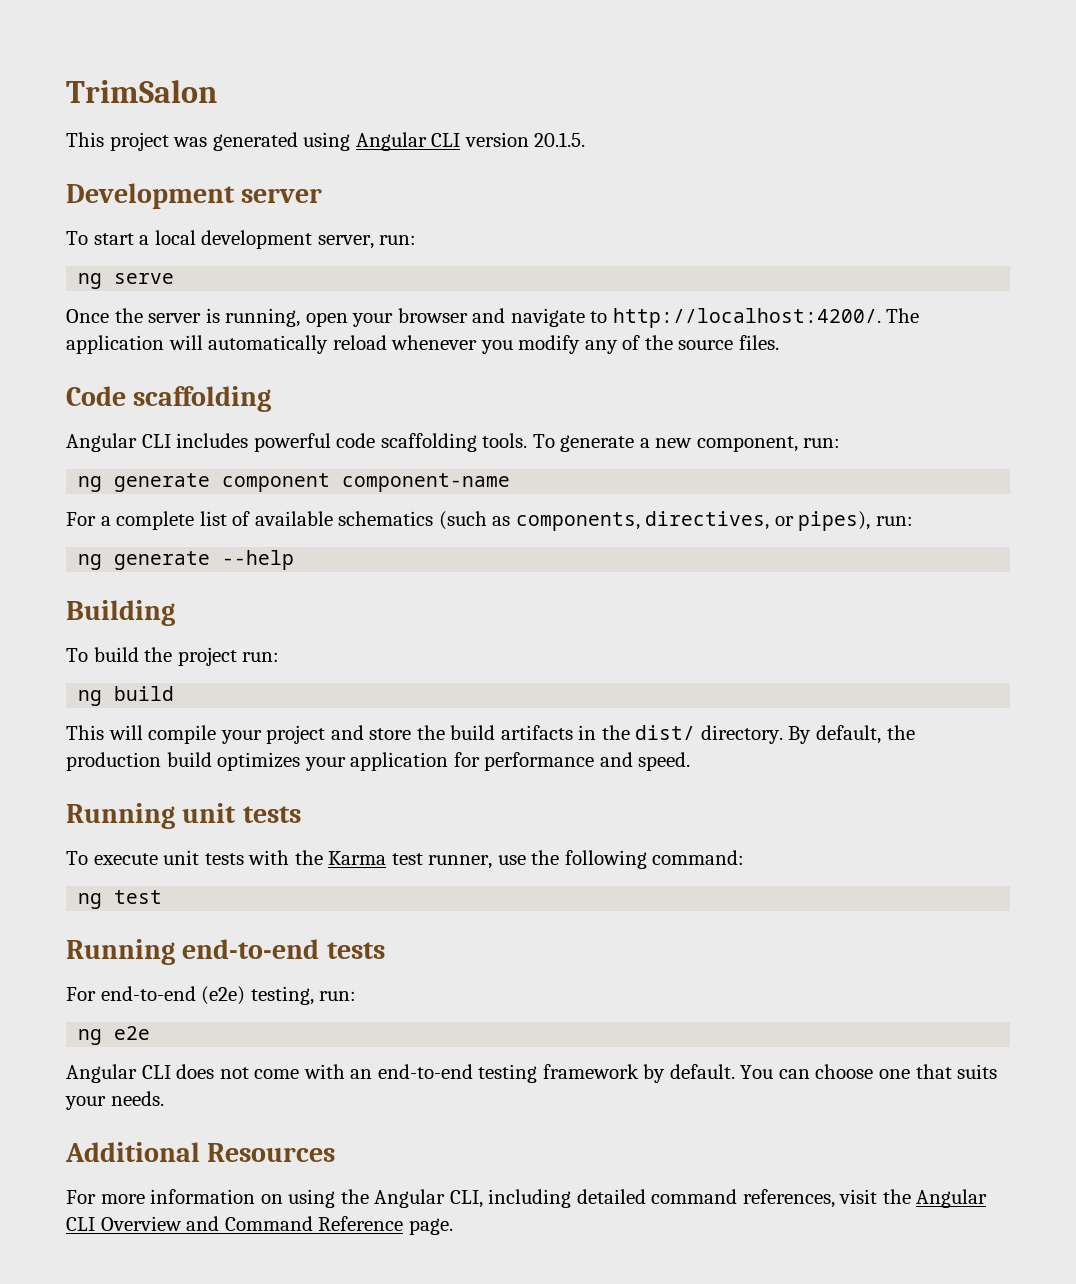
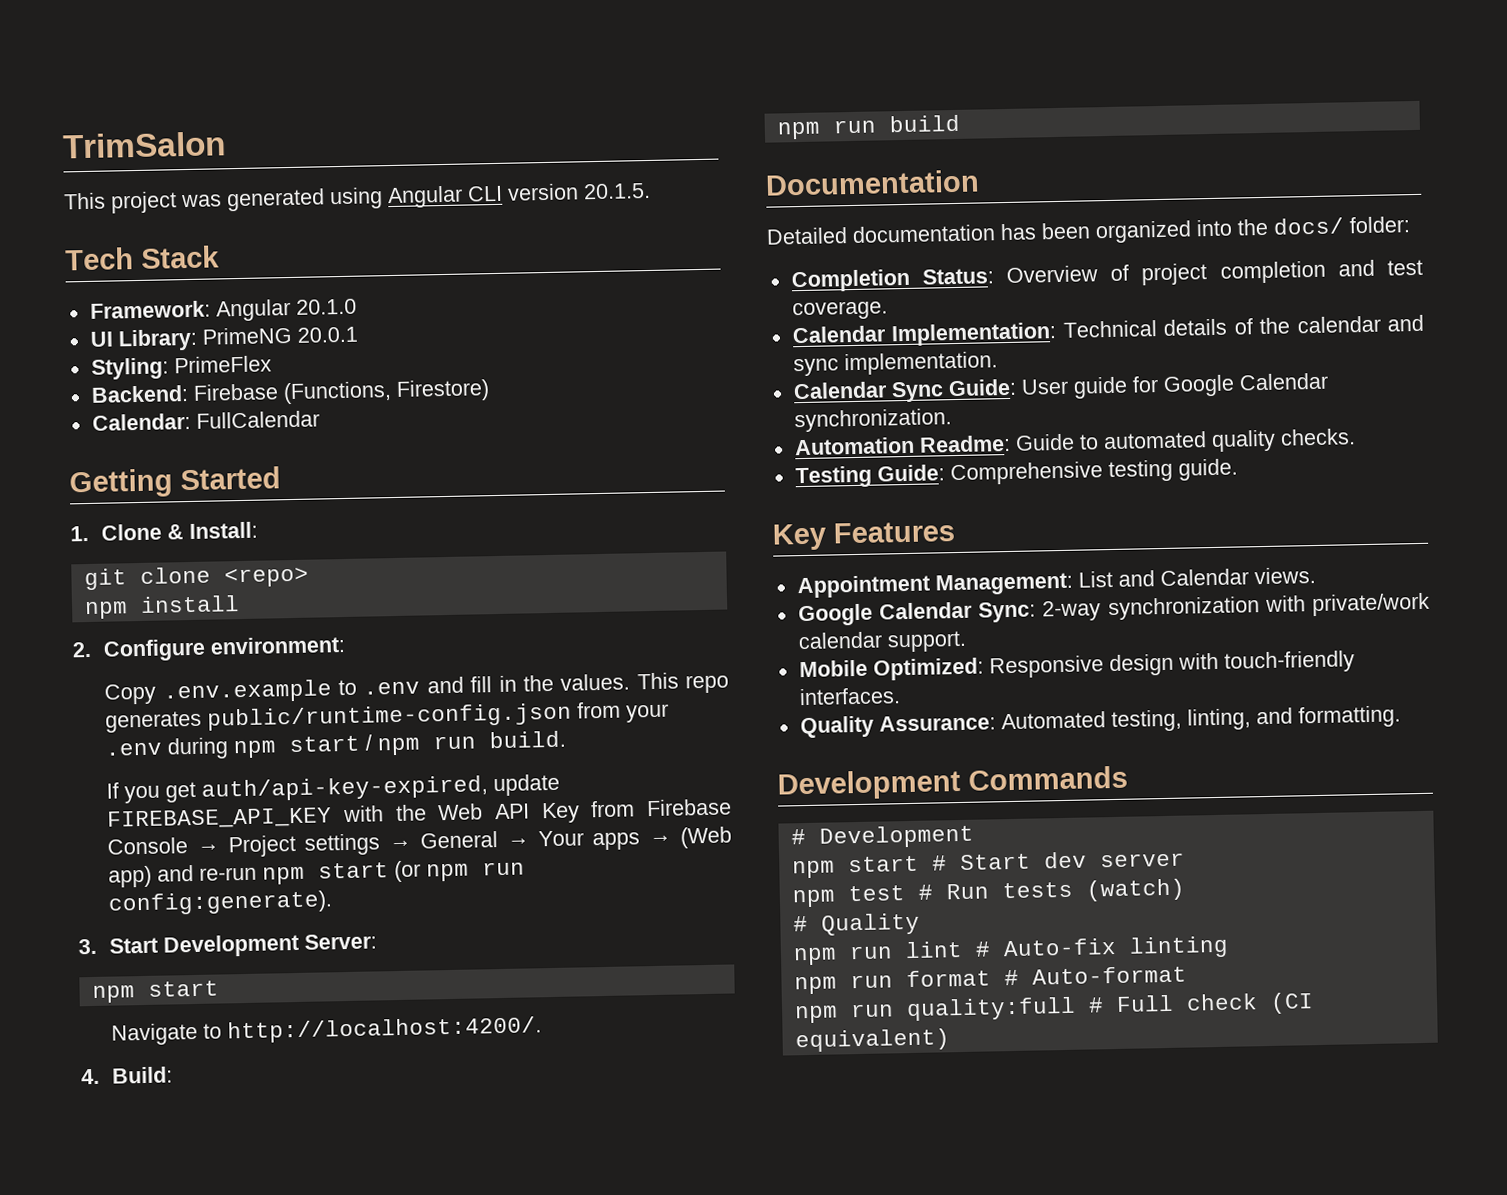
[66,183,323,209] [66,230,417,249] [78,273,175,289] [66,308,920,328] [66,335,779,354] [66,386,272,412] [66,433,841,452] [78,473,511,492] [66,511,913,531] [78,550,295,570] [66,600,175,626] [66,647,280,666] [78,686,175,706] [66,725,915,744] [66,752,691,771] [66,803,301,829] [66,850,745,869] [78,890,163,909] [66,939,385,965] [66,986,357,1005] [78,1026,151,1045] [66,1064,998,1083] [65,1091,164,1110] [65,1142,336,1162] [66,1189,988,1208] [66,1216,453,1235] Development server // To start a local development server, run: // ng serve // Once the server is running, open your browser and navigate to http://localhost:4200/. The application will automatically reload whenever you modify any of the source files. // Code scaffolding // Angular CLI includes powerful code scaffolding tools. To generate a new component, run: // ng generate component component-name // For a complete list of available schematics (such as components, directives, or pipes), run: // ng generate --help // Building // To build the project run: // ng build // This will compile your project and store the build artifacts in the dist/ directory. By default, the production build optimizes your application for performance and speed. // Running unit tests // To execute unit tests with the Karma test runner, use the following command: // ng test // Running end-to-end tests // For end-to-end (e2e) testing, run: // ng e2e // Angular CLI does not come with an end-to-end testing framework by default. You can choose one that suits your needs. // Additional Resources // For more information on using the Angular CLI, including detailed command references, visit the Angular CLI Overview and Command Reference page. -> [65,245,220,271] [89,298,357,322] [89,326,358,352] [90,355,272,380] [90,379,490,405] [91,410,320,431] [69,466,281,499] [70,521,259,542] [83,566,309,591] [83,595,240,620] [72,635,346,662] [104,672,729,705] [105,701,670,733] [105,730,567,760] [106,773,561,804] [107,798,732,830] [107,826,732,858] [108,860,526,888] [108,890,334,916] [78,933,378,958] [91,980,219,1004] [111,1016,543,1046] [81,1066,174,1085] [776,114,960,140] [765,169,980,196] [766,216,1410,245] [790,259,1423,293] [791,300,888,321] [791,314,1424,347] [792,351,998,377] [792,372,1329,403] [793,408,952,433] [793,428,1356,456] [794,458,1238,489] [772,521,955,551] [796,567,1316,599] [797,592,1430,627] [797,630,967,653] [798,650,1355,681] [798,687,901,706] [799,705,1401,739] [777,765,1128,801] [790,824,974,849] [791,851,1185,879] [791,878,1185,908] [792,912,920,936] [792,935,1229,966] [793,965,1187,995] [793,992,1314,1024] [794,1028,950,1053] Tech Stack // Framework: Angular 20.1.0 // UI Library: PrimeNG 20.0.1 // Styling: PrimeFlex // Backend: Firebase (Functions, Firestore) // Calendar: FullCalendar // Getting Started // 1. Clone & Install: // git clone <repo> // npm install // 2. Configure environment: // Copy .env.example to .env and fill in the values. This repo generates public/runtime-config.json from your .env during npm start / npm run build. // If you get auth/api-key-expired, update FIREBASE_API_KEY with the Web API Key from Firebase Console → Project settings → General → Your apps → (Web app) and re-run npm start (or npm run config:generate). // 3. Start Development Server: // npm start // Navigate to http://localhost:4200/. // 4. Build: // npm run build // Documentation // Detailed documentation has been organized into the docs/ folder: // Completion Status: Overview of project completion and test coverage. // Calendar Implementation: Technical details of the calendar and sync implementation. // Calendar Sync Guide: User guide for Google Calendar synchronization. // Automation Readme: Guide to automated quality checks. // Testing Guide: Comprehensive testing guide. // Key Features // Appointment Management: List and Calendar views. // Google Calendar Sync: 2-way synchronization with private/work calendar support. // Mobile Optimized: Responsive design with touch-friendly interfaces. // Quality Assurance: Automated testing, linting, and formatting. // Development Commands // # Development // npm start # Start dev server // npm test # Run tests (watch) // # Quality // npm run lint # Auto-fix linting // npm run format # Auto-format // npm run quality:full # Full check (CI equivalent)

